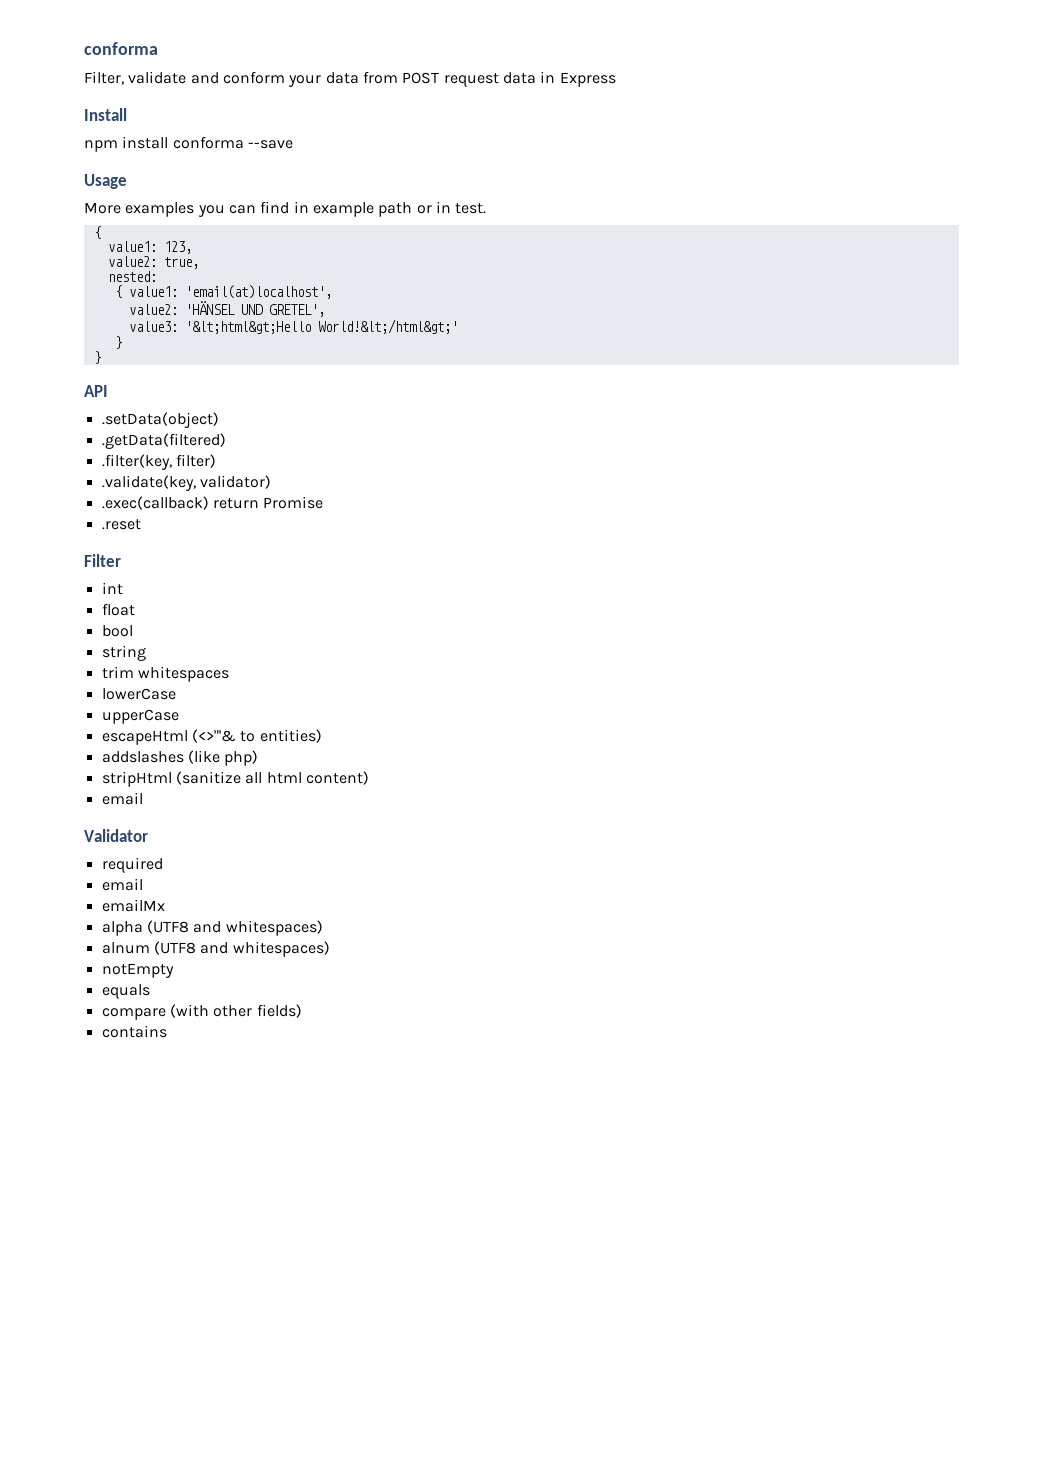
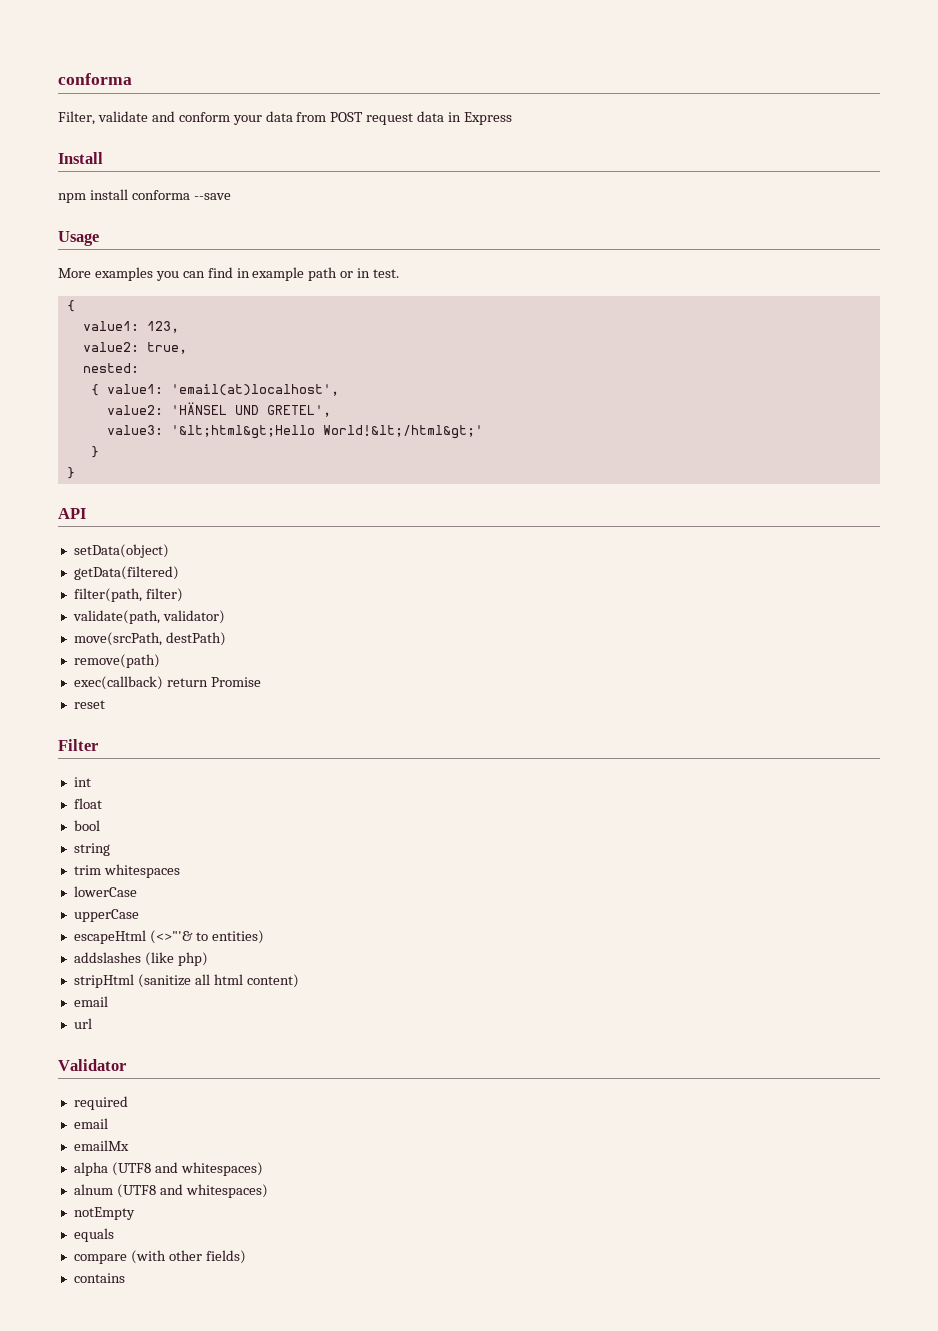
[101,412,219,428] [101,433,226,449] [101,454,172,470] .setData(object) // .getData(filtered) // .filter(key, -> [73,544,169,558] [73,566,179,580] [73,588,142,602] setData(object) // getData(filtered) // filter(path,
[101,475,196,491] .validate(key, -> [72,610,160,624] validate(path,
[101,496,209,510] .exec(callback) -> [73,632,226,646] [73,654,160,668] [73,676,163,690] move(srcPath, destPath) // remove(path) // exec(callback)
[101,519,141,530] .reset -> [73,700,105,709] reset
(143, 798) none -> [73,1018,92,1029] // url

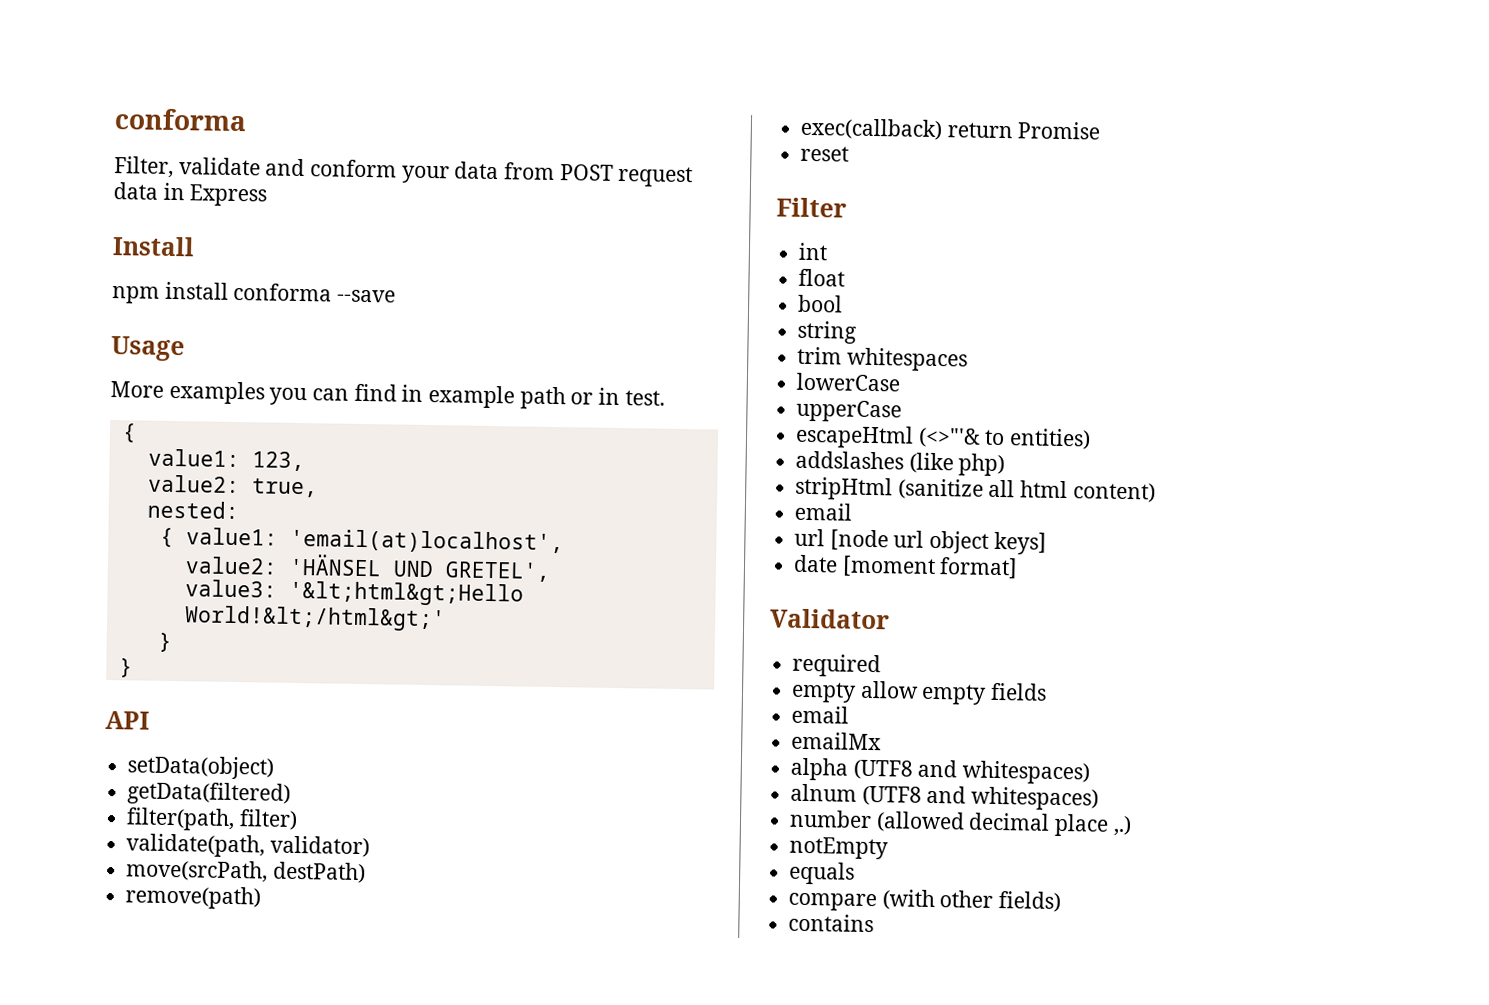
[58,1059,126,1071] [73,1096,128,1110] // Validator // required -> [829,529,1047,555] [793,554,1019,580] [770,608,890,630] [792,653,882,678] [791,680,1048,705] [node url object keys] // date [moment format] // Validator // required // empty allow empty fields
(268, 1191) none -> [789,809,1132,837] // number (allowed decimal place ,.)

